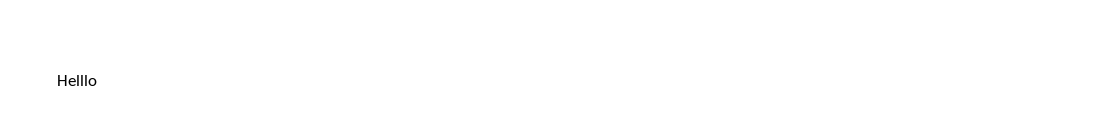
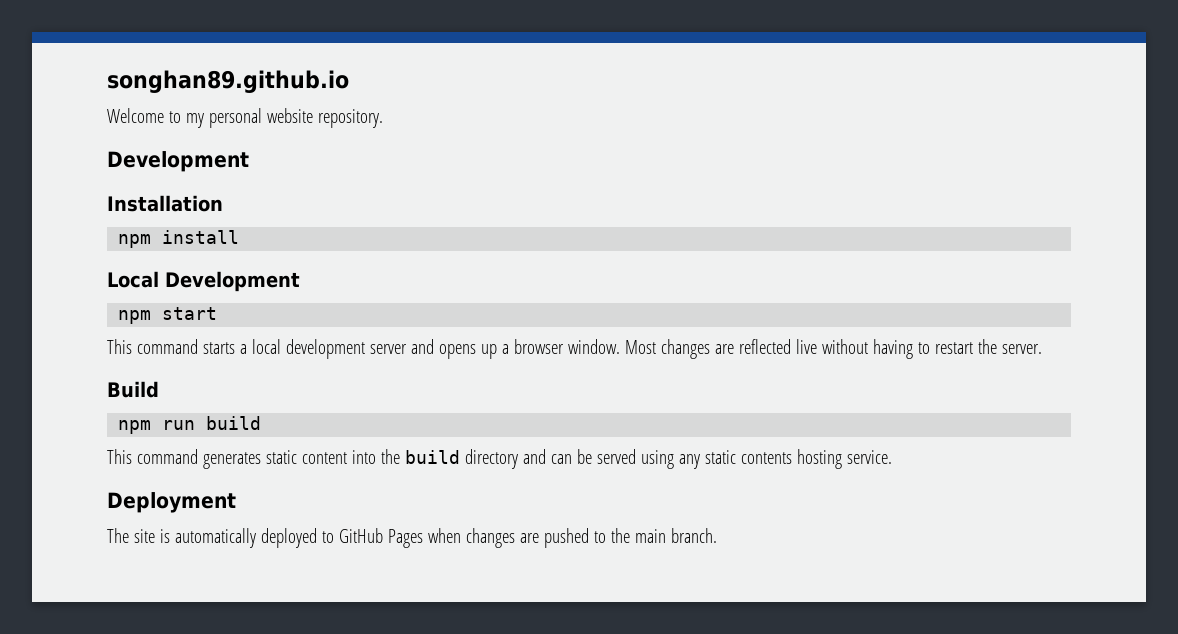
[57,75,97,86] Helllo -> [107,70,349,93] [107,108,383,128] [107,151,249,172] [107,195,223,212] [118,230,240,248] [107,271,300,292] [118,307,218,324] [107,339,1042,359] [107,381,159,398] [118,416,262,434] [107,449,892,469] [107,492,236,513] [107,528,717,548] songhan89.github.io // Welcome to my personal website repository. // Development // Installation // npm install // Local Development // npm start // This command starts a local development server and opens up a browser window. Most changes are reflected live without having to restart the server. // Build // npm run build // This command generates static content into the build directory and can be served using any static contents hosting service. // Deployment // The site is automatically deployed to GitHub Pages when changes are pushed to the main branch.

